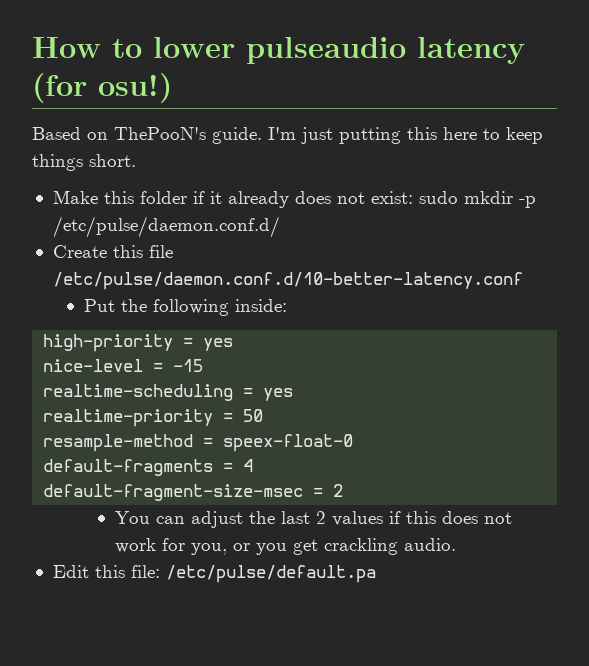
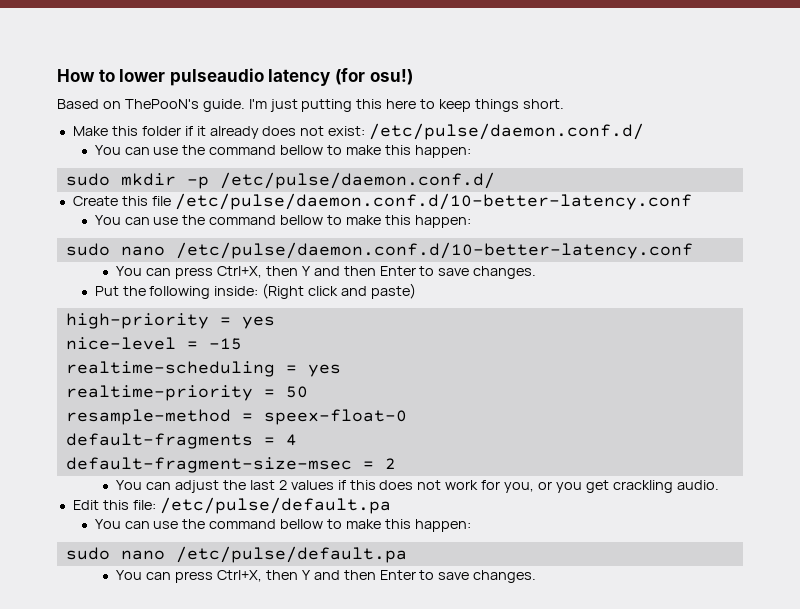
(413, 197) none -> [369,123,645,140] [94,145,471,158] /etc/pulse/daemon.conf.d/ // You can use the command bellow to make this happen: //
(523, 281) none -> [94,215,471,228] [65,242,693,259] [116,266,537,279] // You can use the command bellow to make this happen: // sudo nano /etc/pulse/daemon.conf.d/10-better-latency.conf // You can press Ctrl+X, then Y and then Enter to save changes.
(287, 305) none -> [262,283,417,299] (Right click and paste)
(376, 574) none -> [94,519,471,532] [65,546,407,563] [116,570,537,583] // You can use the command bellow to make this happen: // sudo nano /etc/pulse/default.pa // You can press Ctrl+X, then Y and then Enter to save changes.

